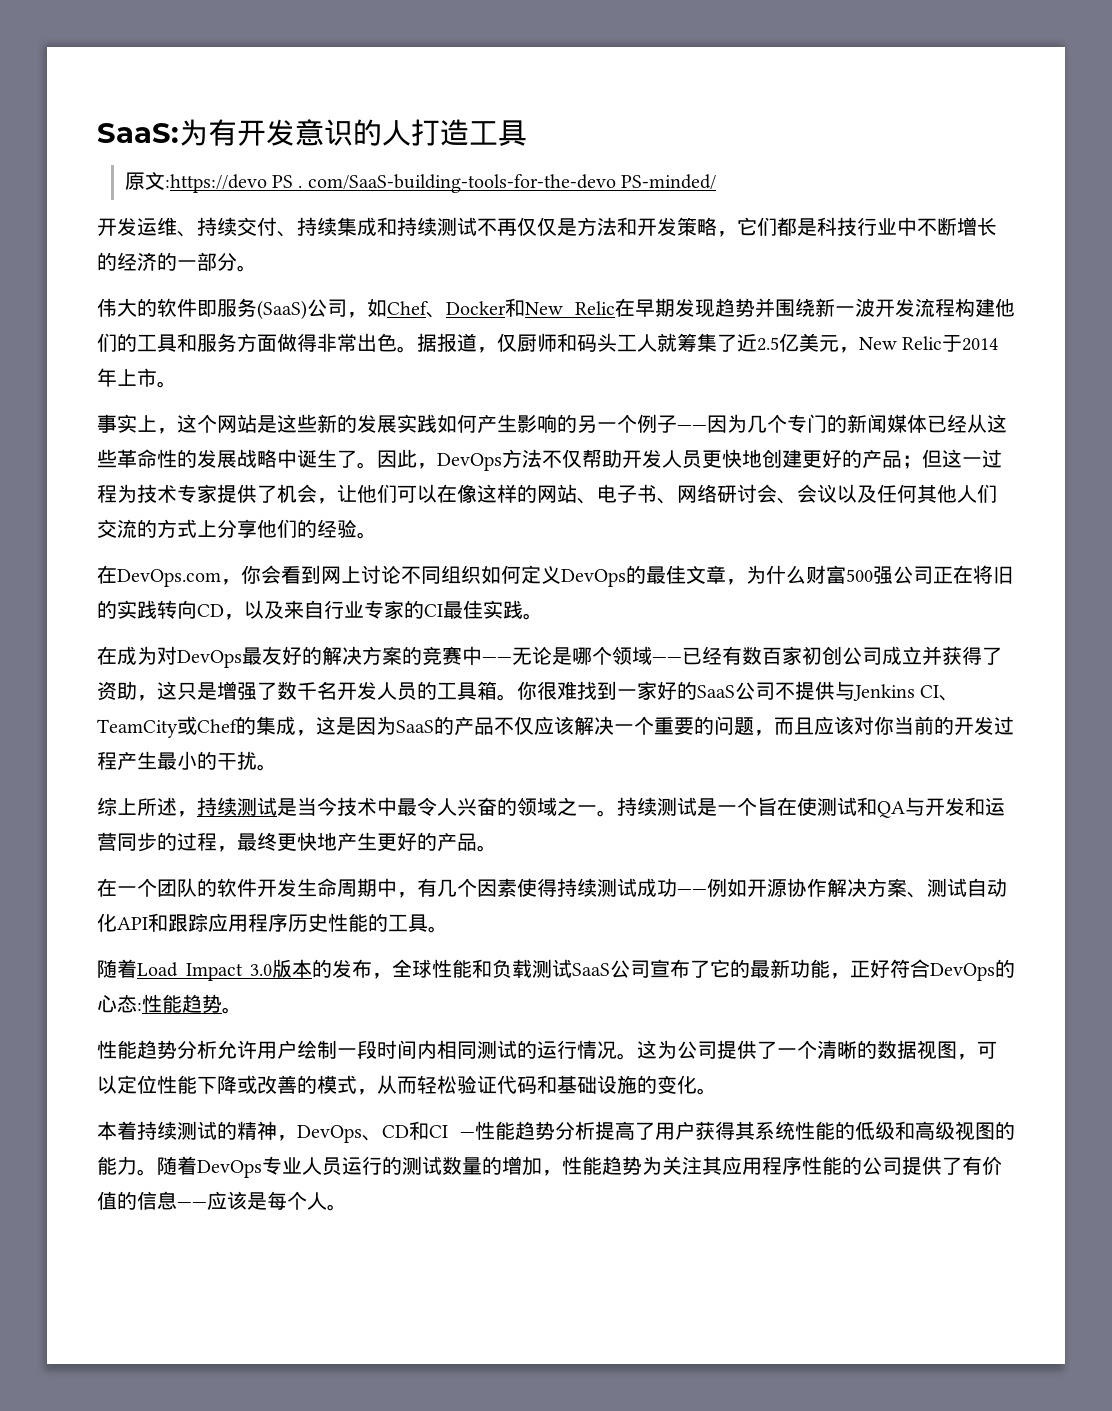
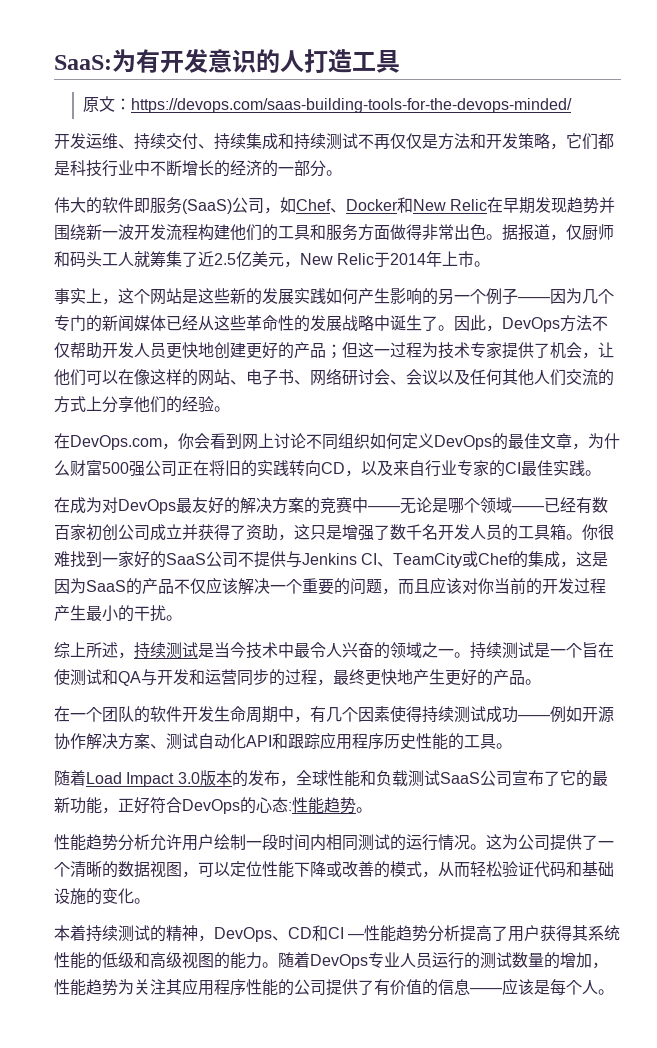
[164,174,717,193] :https://devo PS . com/SaaS-building-tools-for-the-devo PS-minded/ -> [114,98,572,113] ：https://devops.com/saas-building-tools-for-the-devops-minded/

